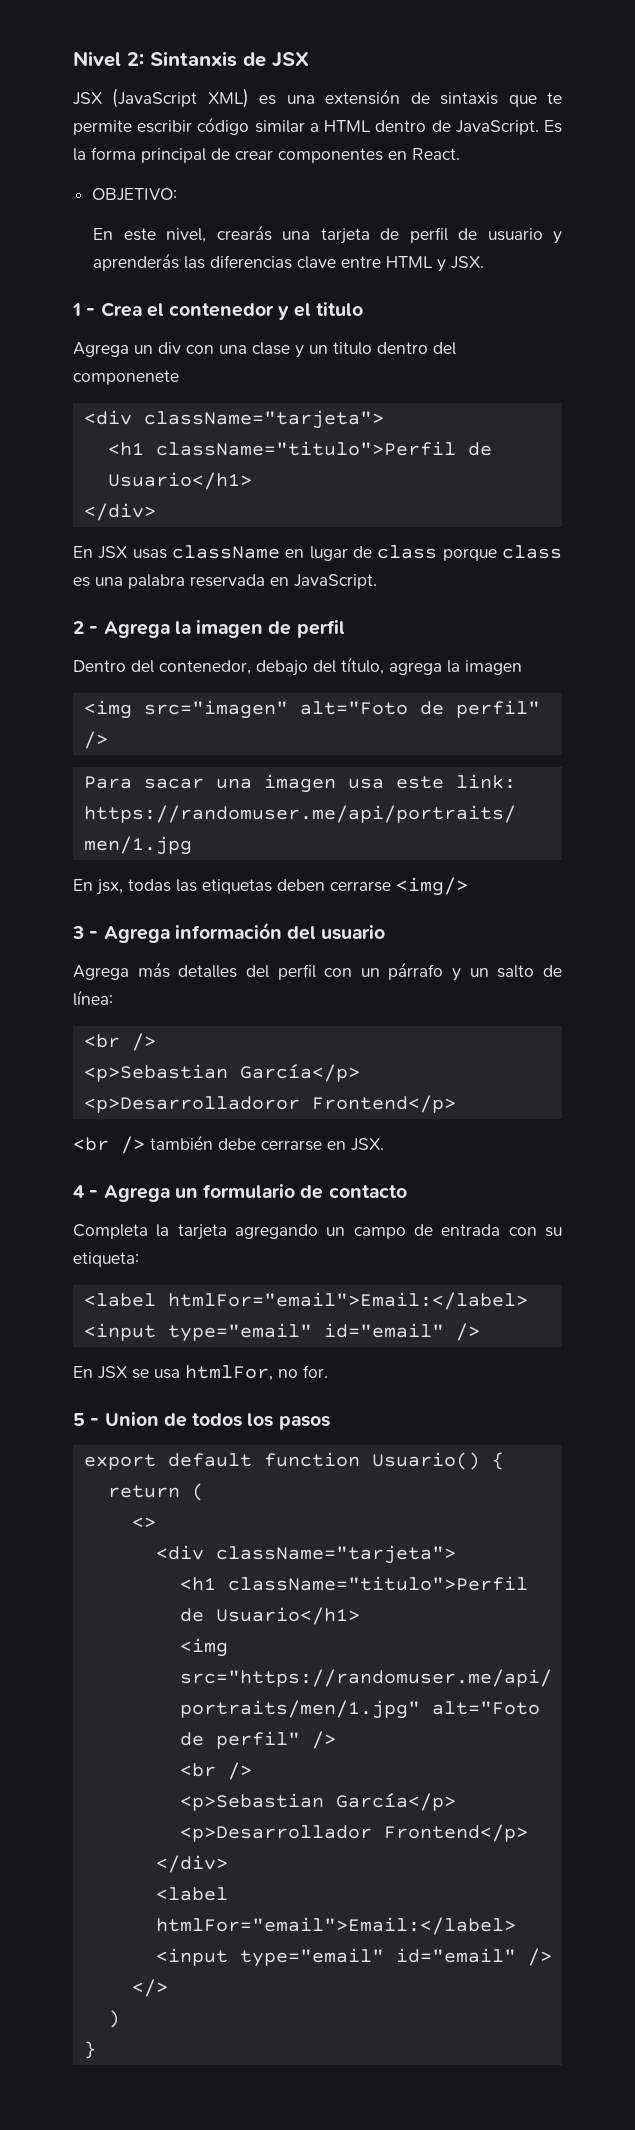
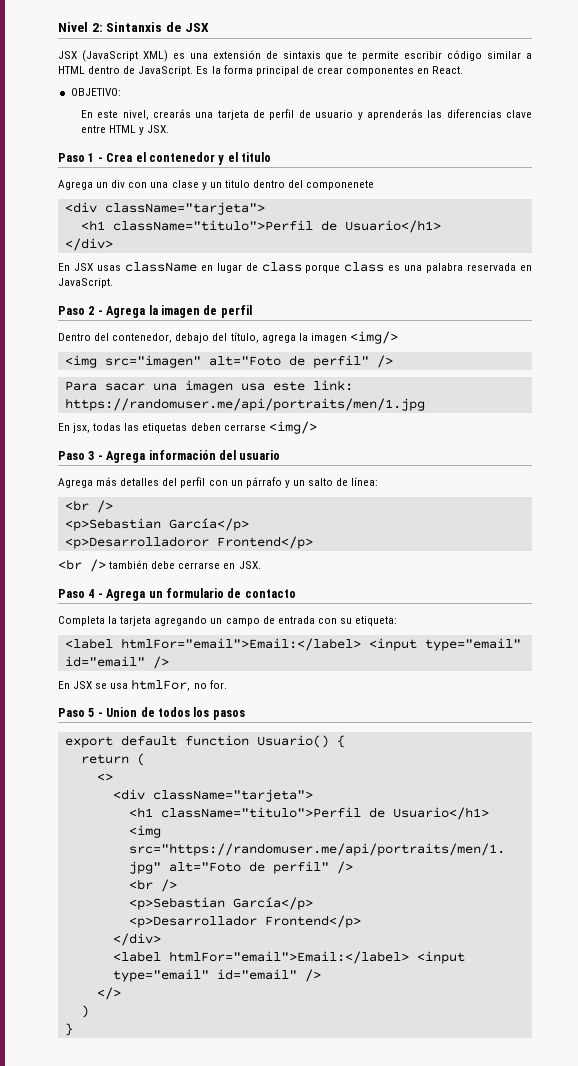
(485, 262) none -> [58,153,85,162] Paso
(377, 581) none -> [58,306,85,315] Paso
(522, 667) none -> [349,331,398,344] <img/>
(468, 886) none -> [58,451,85,460] Paso
(384, 1144) none -> [58,589,85,598] Paso
(328, 1371) none -> [58,708,85,717] Paso

